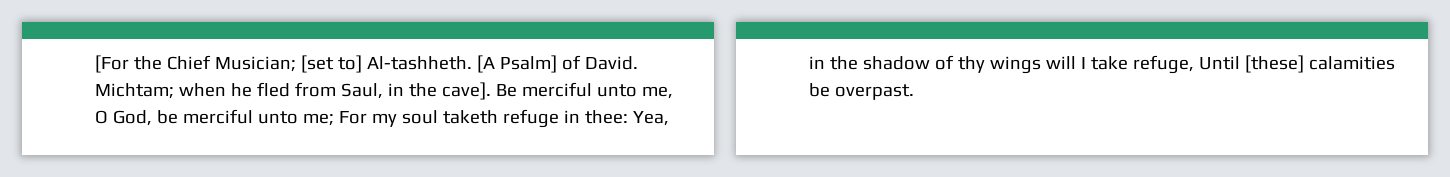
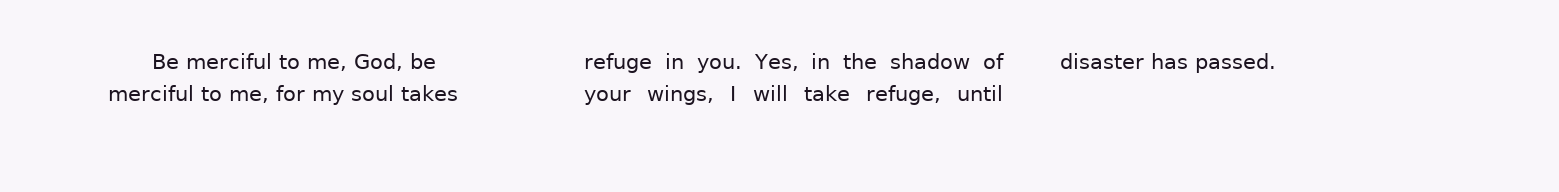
[95,55,638,73] [95,82,673,100] [95,109,367,126] [For the Chief Musician; [set to] Al-tashheth. [A Psalm] of David. Michtam; when he fled from Saul, in the cave]. Be merciful unto me, O God, be merciful unto me; For -> [152,53,437,71] [108,85,305,103] Be merciful to me, God, be merciful to me, for
[442,110,498,124] taketh -> [401,85,458,101] takes
[584,110,669,126] thee: Yea, -> [696,54,799,73] you. Yes,
[957,55,1395,74] [809,83,914,100] thy wings will I take refuge, Until [these] calamities be overpast. -> [584,85,1003,105] [1060,53,1276,73] your wings, I will take refuge, until disaster has passed.

